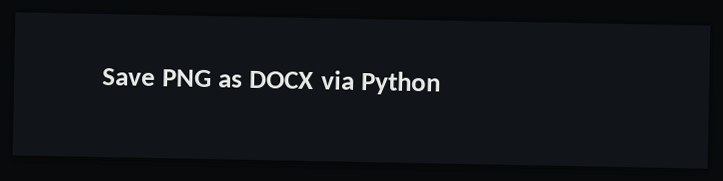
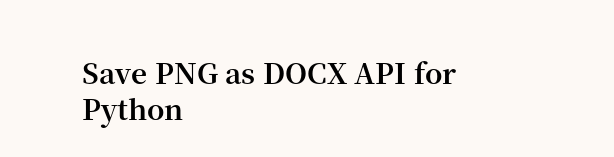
[320,70,355,90] via -> [354,61,456,84] API for

